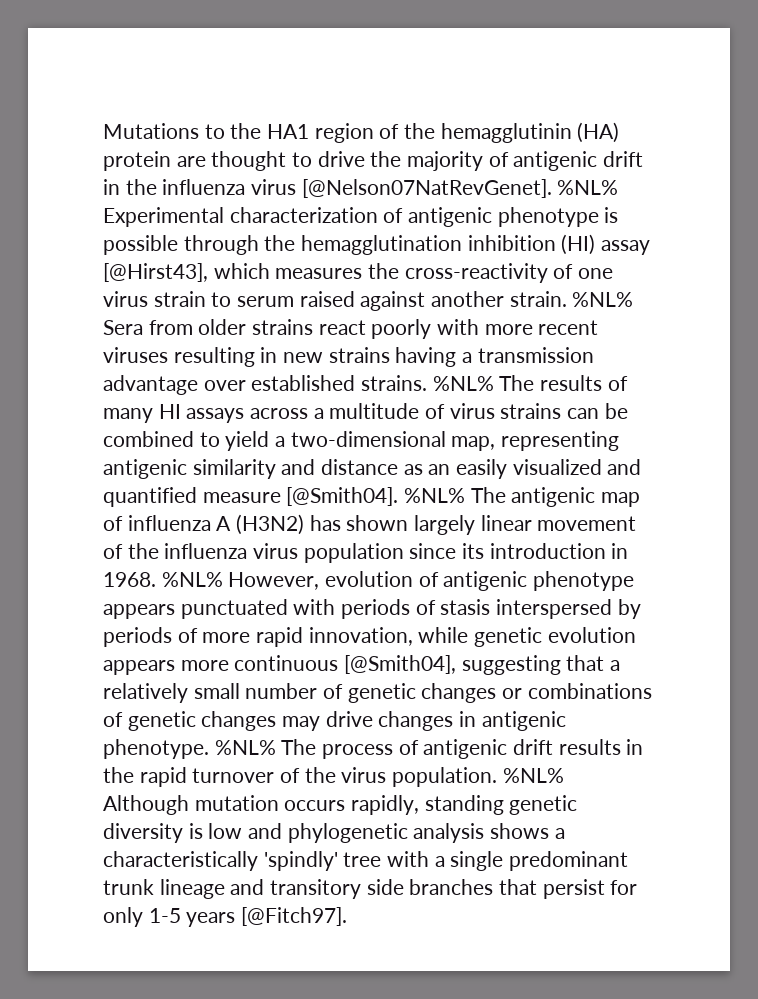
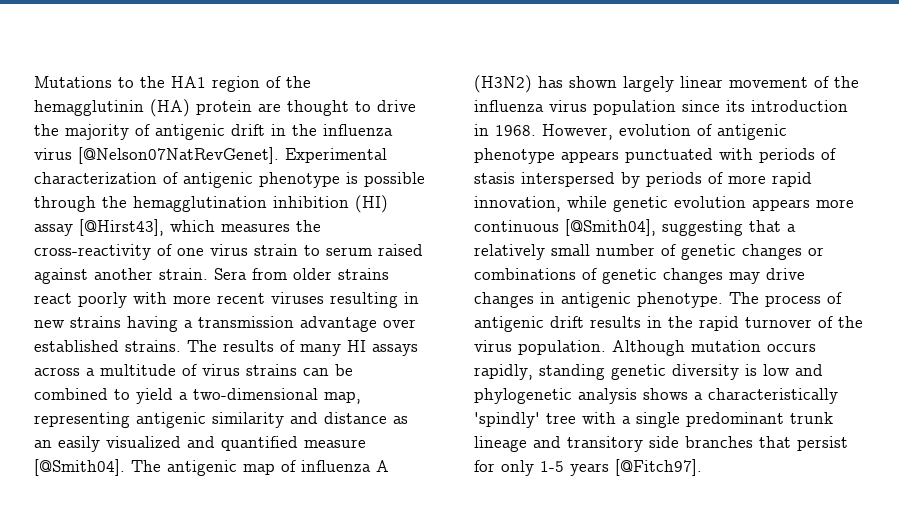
[557,180,619,195] %NL% -> (279, 155) none
[572,292,634,307] %NL% -> (208, 274) none
[432,376,494,391] %NL% -> (181, 346) none
[404,488,466,503] %NL% -> (125, 467) none
[161,572,223,587] %NL% -> (536, 130) none
[214,740,276,755] %NL% -> (723, 300) none
[502,768,564,783] %NL% -> (606, 347) none

